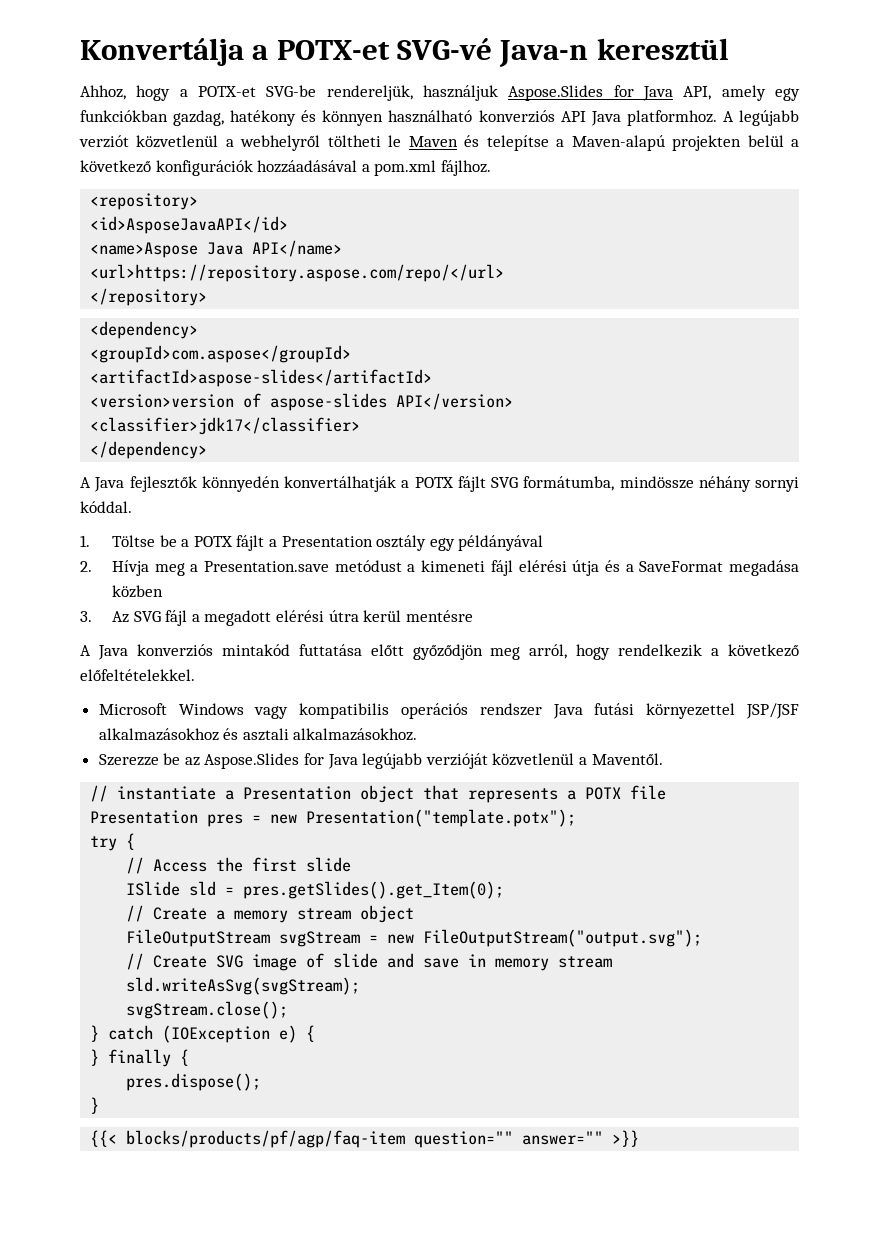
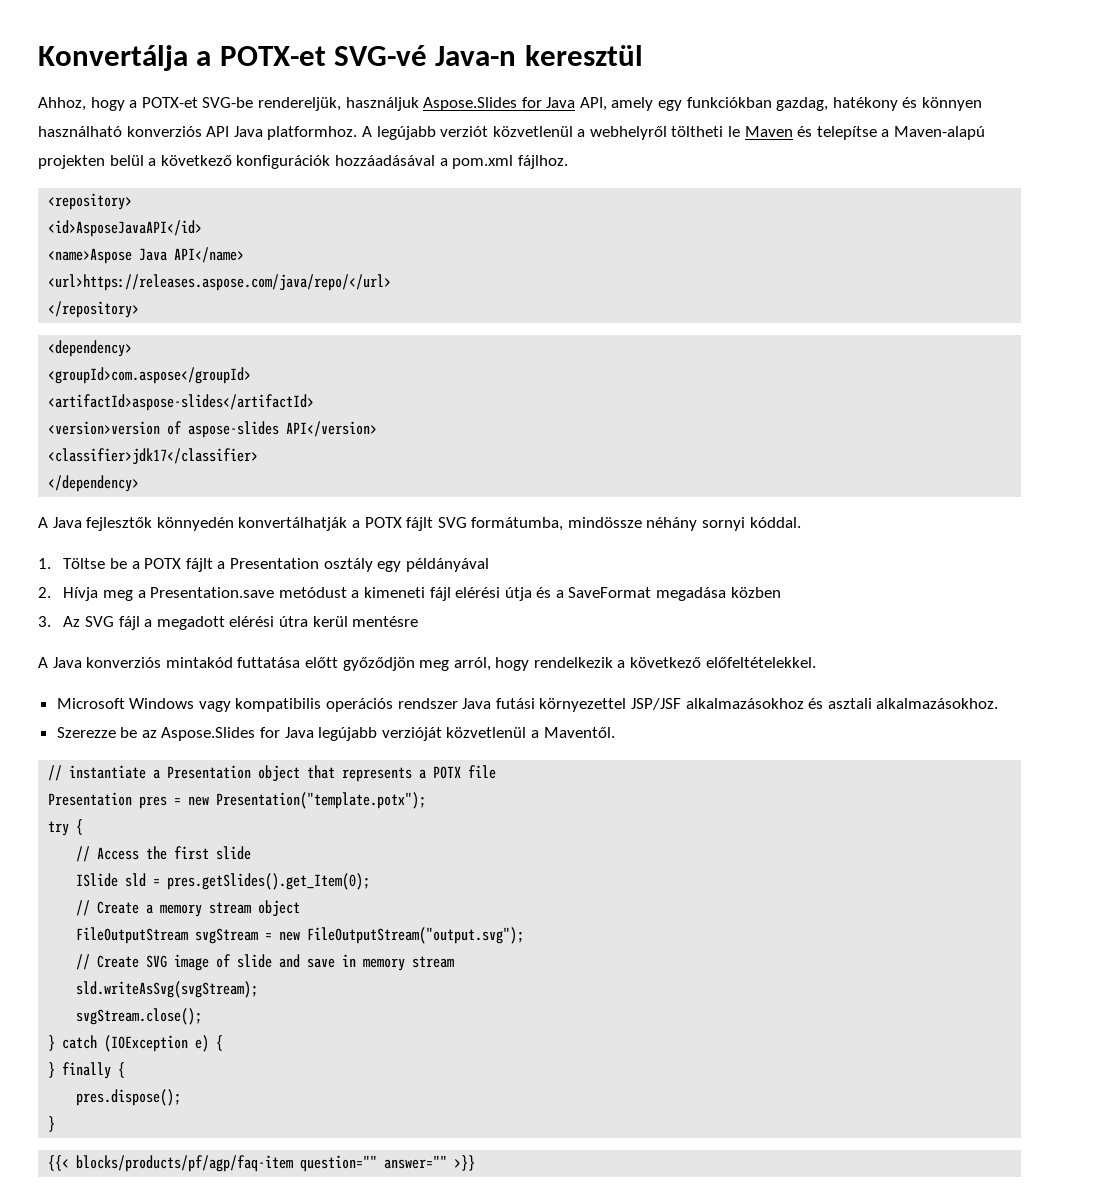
[90,264,505,282] <url>https://repository.aspose.com/repo/</url> -> [48,274,392,291] <url>https://releases.aspose.com/java/repo/</url>

